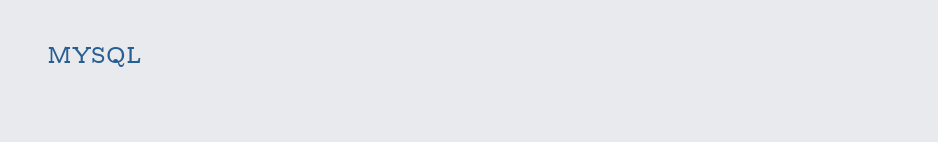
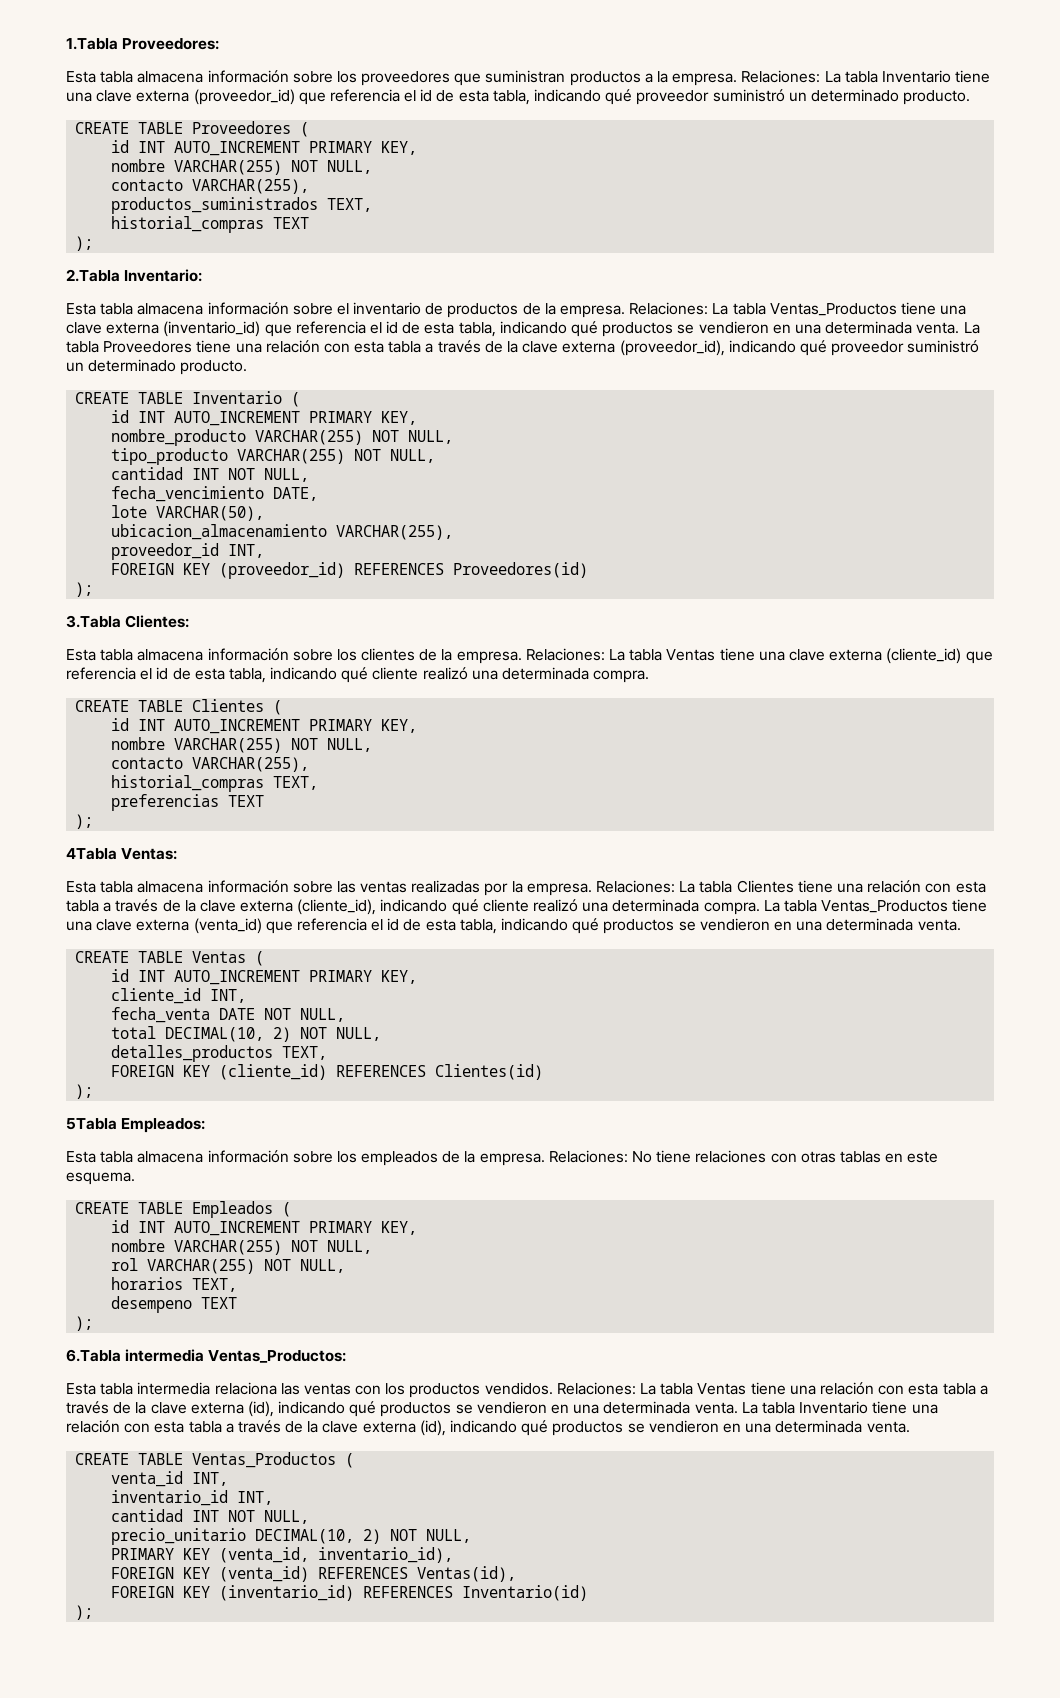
[47,46,141,67] MYSQL -> [66,38,220,50] [66,70,991,86] [66,89,971,105] [75,121,310,137] [111,140,418,156] [111,159,373,175] [111,179,310,194] [111,197,373,214] [111,216,310,233] [75,236,94,251] [66,269,203,282] [66,302,967,318] [66,321,980,337] [66,340,980,356] [66,359,248,375] [75,391,301,407] [111,410,418,426] [111,429,454,446] [111,448,436,465] [111,467,310,482] [111,486,319,502] [111,505,265,521] [111,524,454,540] [111,543,265,560] [111,562,589,579] [75,582,94,597] [66,615,190,628] [66,648,993,664] [66,667,650,683] [75,699,283,715] [111,718,418,734] [111,737,373,753] [111,757,310,772] [111,775,319,792] [111,794,265,811] [75,814,94,829] [66,848,178,860] [66,880,986,896] [66,899,988,915] [66,918,961,934] [75,951,265,966] [111,969,418,985] [111,988,247,1004] [111,1007,346,1023] [111,1026,382,1042] [111,1045,328,1062] [111,1064,544,1080] [75,1084,94,1099] [66,1118,206,1133] [66,1150,939,1166] [66,1172,135,1185] [75,1201,292,1218] [111,1220,418,1236] [111,1239,373,1255] [111,1258,346,1274] [111,1277,238,1292] [111,1296,238,1313] [75,1316,94,1331] [66,1349,347,1363] [66,1382,988,1398] [66,1401,938,1417] [66,1420,910,1436] [75,1452,355,1468] [111,1471,229,1487] [111,1490,274,1506] [111,1509,310,1524] [111,1528,472,1545] [111,1547,454,1563] [111,1566,517,1582] [111,1585,589,1601] [75,1605,94,1620] 1.Tabla Proveedores: // Esta tabla almacena información sobre los proveedores que suministran productos a la empresa. Relaciones: La tabla Inventario tiene una clave externa (proveedor_id) que referencia el id de esta tabla, indicando qué proveedor suministró un determinado producto. // CREATE TABLE Proveedores ( // id INT AUTO_INCREMENT PRIMARY KEY, // nombre VARCHAR(255) NOT NULL, // contacto VARCHAR(255), // productos_suministrados TEXT, // historial_compras TEXT // ); // 2.Tabla Inventario: // Esta tabla almacena información sobre el inventario de productos de la empresa. Relaciones: La tabla Ventas_Productos tiene una clave externa (inventario_id) que referencia el id de esta tabla, indicando qué productos se vendieron en una determinada venta. La tabla Proveedores tiene una relación con esta tabla a través de la clave externa (proveedor_id), indicando qué proveedor suministró un determinado producto. // CREATE TABLE Inventario ( // id INT AUTO_INCREMENT PRIMARY KEY, // nombre_producto VARCHAR(255) NOT NULL, // tipo_producto VARCHAR(255) NOT NULL, // cantidad INT NOT NULL, // fecha_vencimiento DATE, // lote VARCHAR(50), // ubicacion_almacenamiento VARCHAR(255), // proveedor_id INT, // FOREIGN KEY (proveedor_id) REFERENCES Proveedores(id) // ); // 3.Tabla Clientes: // Esta tabla almacena información sobre los clientes de la empresa. Relaciones: La tabla Ventas tiene una clave externa (cliente_id) que referencia el id de esta tabla, indicando qué cliente realizó una determinada compra. // CREATE TABLE Clientes ( // id INT AUTO_INCREMENT PRIMARY KEY, // nombre VARCHAR(255) NOT NULL, // contacto VARCHAR(255), // historial_compras TEXT, // preferencias TEXT // ); // 4Tabla Ventas: // Esta tabla almacena información sobre las ventas realizadas por la empresa. Relaciones: La tabla Clientes tiene una relación con esta tabla a través de la clave externa (cliente_id), indicando qué cliente realizó una determinada compra. La tabla Ventas_Productos tiene una clave externa (venta_id) que referencia el id de esta tabla, indicando qué productos se vendieron en una determinada venta. // CREATE TABLE Ventas ( // id INT AUTO_INCREMENT PRIMARY KEY, // cliente_id INT, // fecha_venta DATE NOT NULL, // total DECIMAL(10, 2) NOT NULL, // detalles_productos TEXT, // FOREIGN KEY (cliente_id) REFERENCES Clientes(id) // ); // 5Tabla Empleados: // Esta tabla almacena información sobre los empleados de la empresa. Relaciones: No tiene relaciones con otras tablas en este esquema. // CREATE TABLE Empleados ( // id INT AUTO_INCREMENT PRIMARY KEY, // nombre VARCHAR(255) NOT NULL, // rol VARCHAR(255) NOT NULL, // horarios TEXT, // desempeno TEXT // ); // 6.Tabla intermedia Ventas_Productos: // Esta tabla intermedia relaciona las ventas con los productos vendidos. Relaciones: La tabla Ventas tiene una relación con esta tabla a través de la clave externa (id), indicando qué productos se vendieron en una determinada venta. La tabla Inventario tiene una relación con esta tabla a través de la clave externa (id), indicando qué productos se vendieron en una determinada venta. // CREATE TABLE Ventas_Productos ( // venta_id INT, // inventario_id INT, // cantidad INT NOT NULL, // precio_unitario DECIMAL(10, 2) NOT NULL, // PRIMARY KEY (venta_id, inventario_id), // FOREIGN KEY (venta_id) REFERENCES Ventas(id), // FOREIGN KEY (inventario_id) REFERENCES Inventario(id) // );

